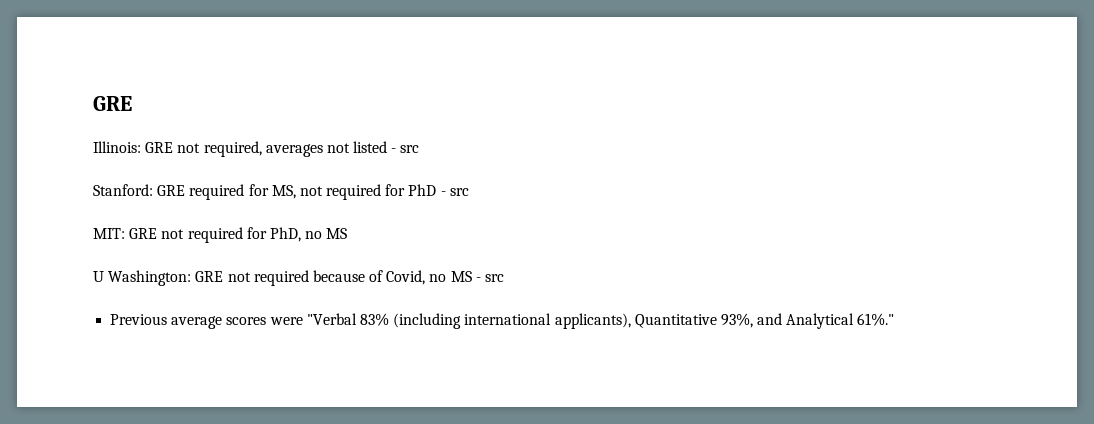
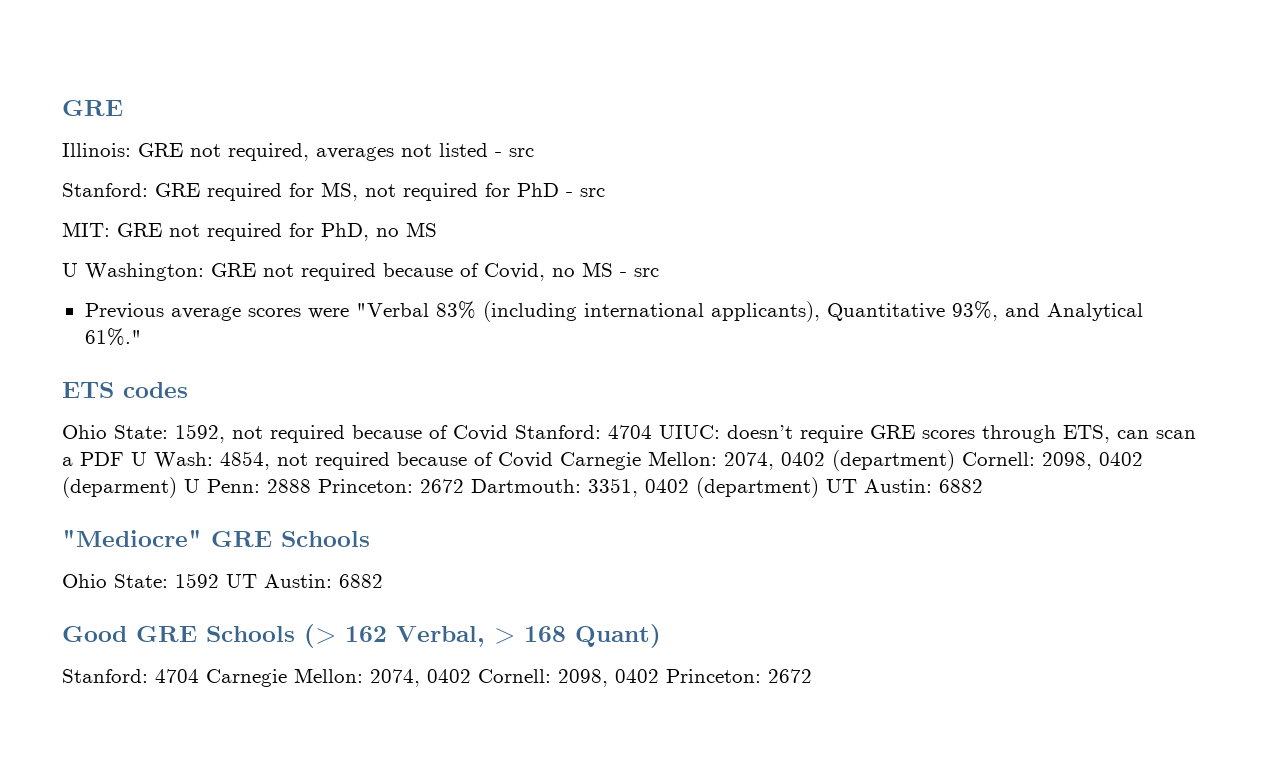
(895, 319) none -> [62,382,188,398] [62,424,1196,443] [62,450,1143,471] [62,477,983,498] [62,529,370,547] [62,573,383,588] [62,624,661,648] [62,668,812,687] // ETS codes // Ohio State: 1592, not required because of Covid Stanford: 4704 UIUC: doesn’t require GRE scores through ETS, can scan a PDF U Wash: 4854, not required because of Covid Carnegie Mellon: 2074, 0402 (department) Cornell: 2098, 0402 (deparment) U Penn: 2888 Princeton: 2672 Dartmouth: 3351, 0402 (department) UT Austin: 6882 // "Mediocre" GRE Schools // Ohio State: 1592 UT Austin: 6882 // Good GRE Schools (> 162 Verbal, > 168 Quant) // Stanford: 4704 Carnegie Mellon: 2074, 0402 Cornell: 2098, 0402 Princeton: 2672

